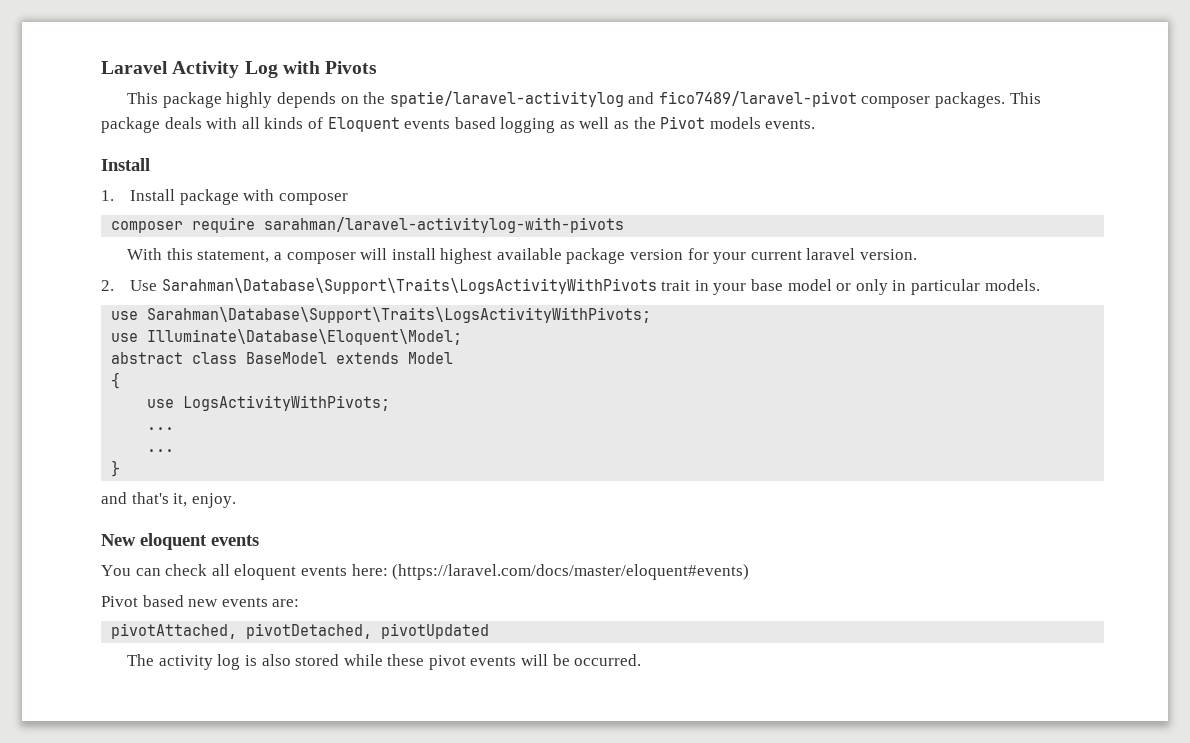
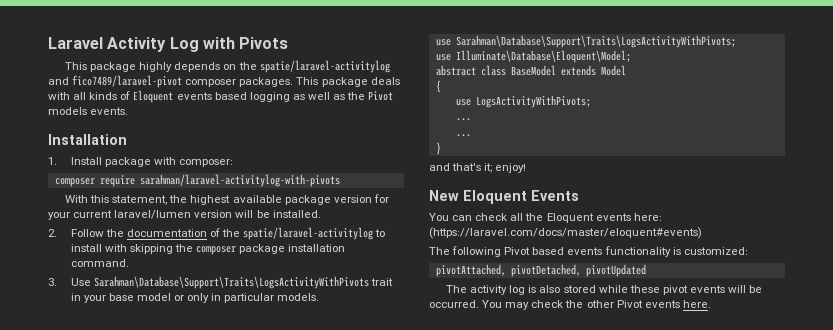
[101,158,150,171] Install -> [48,134,127,145] Installation
[278,193,348,205] composer -> [178,159,233,167] composer:
[273,248,436,264] a composer will install -> [169,195,188,203] the
[806,248,918,260] [101,280,114,291] laravel version. // 2. -> [114,210,321,219] [48,227,386,240] [70,244,346,255] [70,259,129,267] [48,278,57,286] laravel/lumen version will be installed. // 2. Follow the documentation of the spatie/laravel-activitylog to install with skipping the composer package installation command. // 3.
[173,493,236,508] it, enjoy. -> [484,163,527,173] it; enjoy!
[140,533,259,550] eloquent events -> [463,190,579,204] Eloquent Events
[234,564,297,580] eloquent -> [525,213,594,223] the Eloquent
[101,595,300,607] Pivot based new events are: -> [429,246,748,257] The following Pivot based events functionality is customized:
(642, 660) none -> [482,300,711,310] You may check the other Pivot events here.

